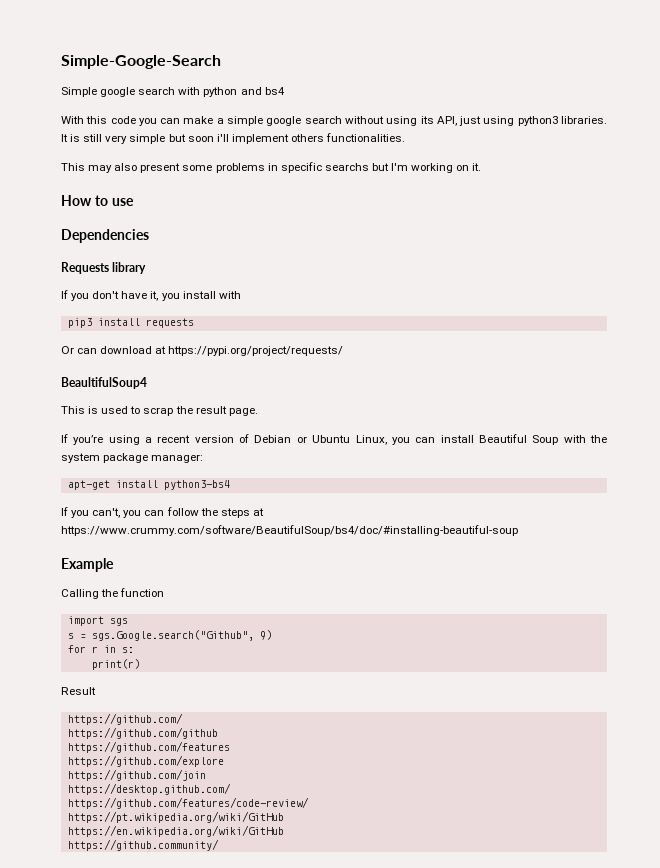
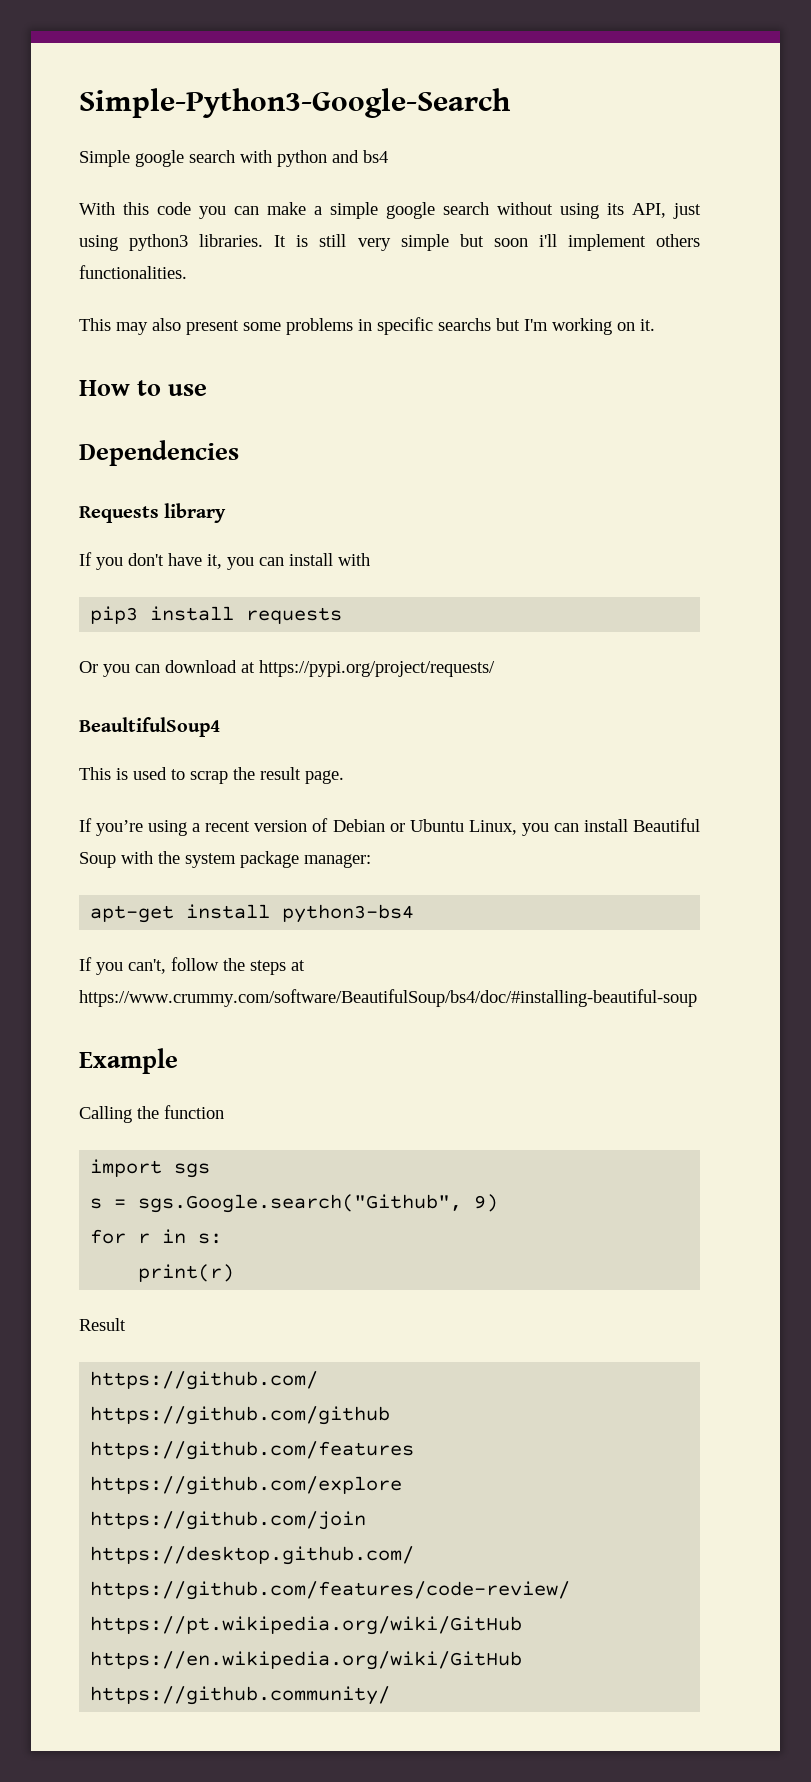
[61,55,221,69] Simple-Google-Search -> [79,88,511,118] Simple-Python3-Google-Search
(180, 297) none -> [259,557,284,566] can
(74, 350) none -> [103,664,130,677] you
[123,510,165,518] you can -> (166, 966) none

